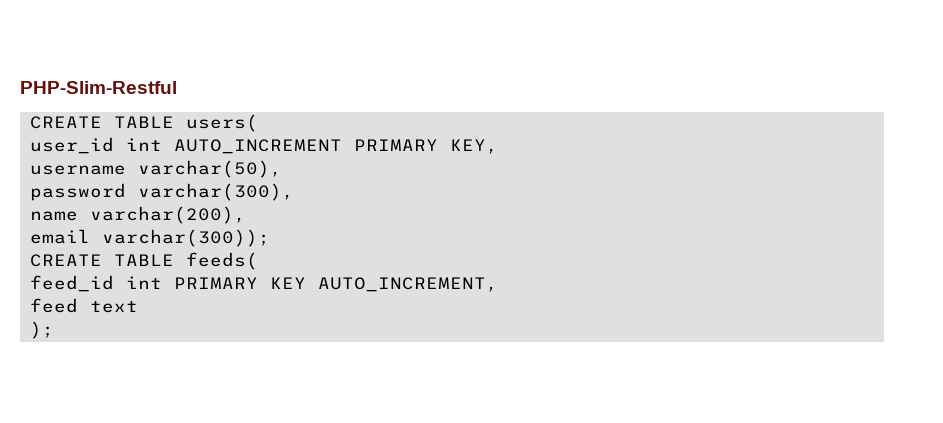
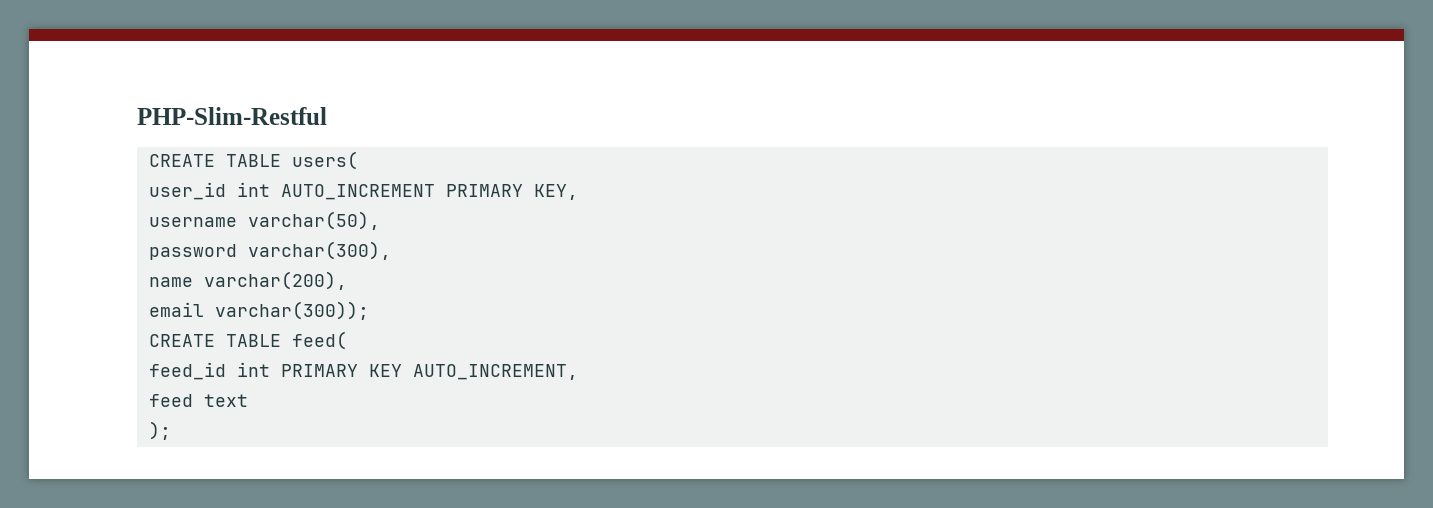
[185,252,258,270] feeds( -> [292,331,347,350] feed(

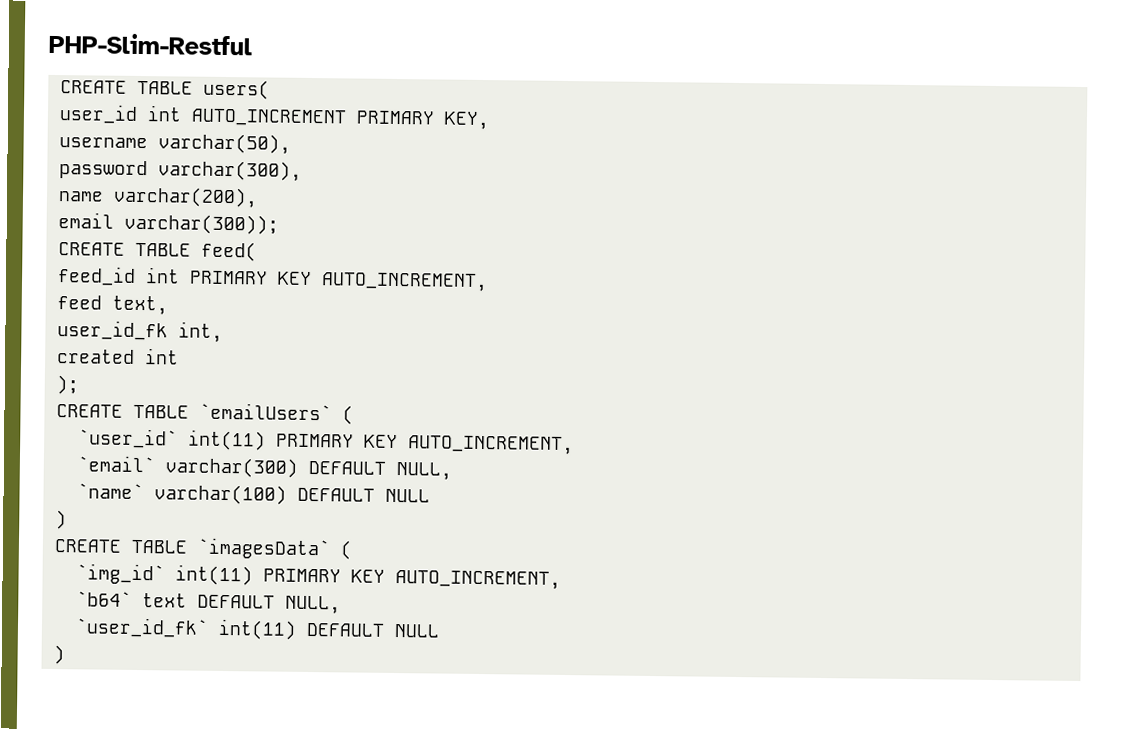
[204,394,248,407] [149,421,171,440] text // ); -> [111,295,168,316] [56,320,223,343] [56,348,179,365] [55,375,79,395] [55,402,354,425] [77,428,574,456] [76,455,452,481] [76,483,430,505] [54,510,67,530] [53,537,353,560] [75,563,561,590] [75,591,341,615] [74,617,440,640] [52,645,65,665] text, // user_id_fk int, // created int // ); // CREATE TABLE `emailUsers` ( // `user_id` int(11) PRIMARY KEY AUTO_INCREMENT, // `email` varchar(300) DEFAULT NULL, // `name` varchar(100) DEFAULT NULL // ) // CREATE TABLE `imagesData` ( // `img_id` int(11) PRIMARY KEY AUTO_INCREMENT, // `b64` text DEFAULT NULL, // `user_id_fk` int(11) DEFAULT NULL // )

